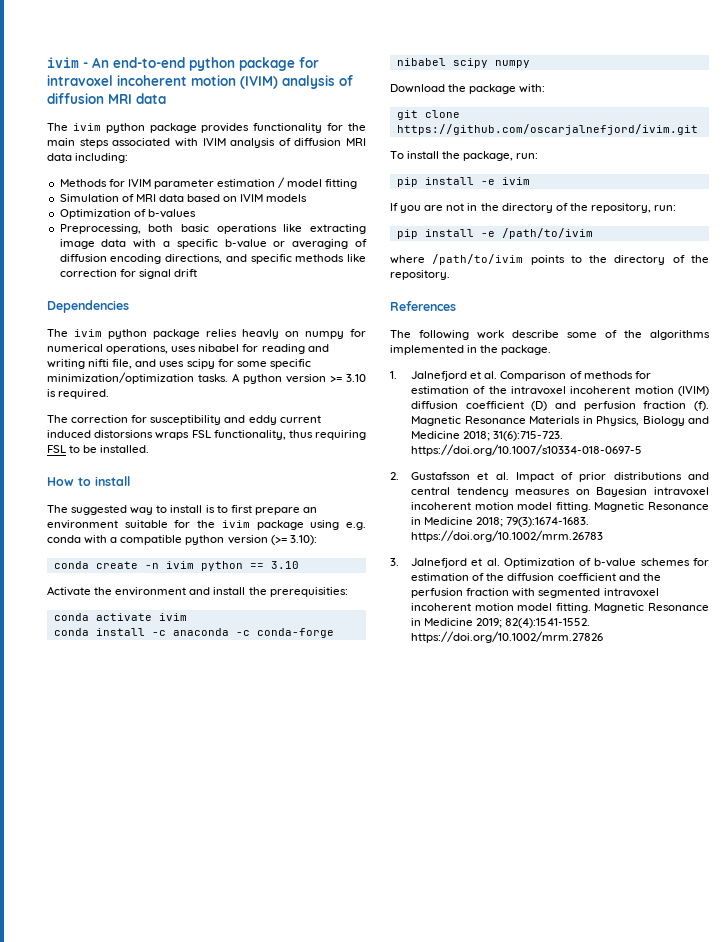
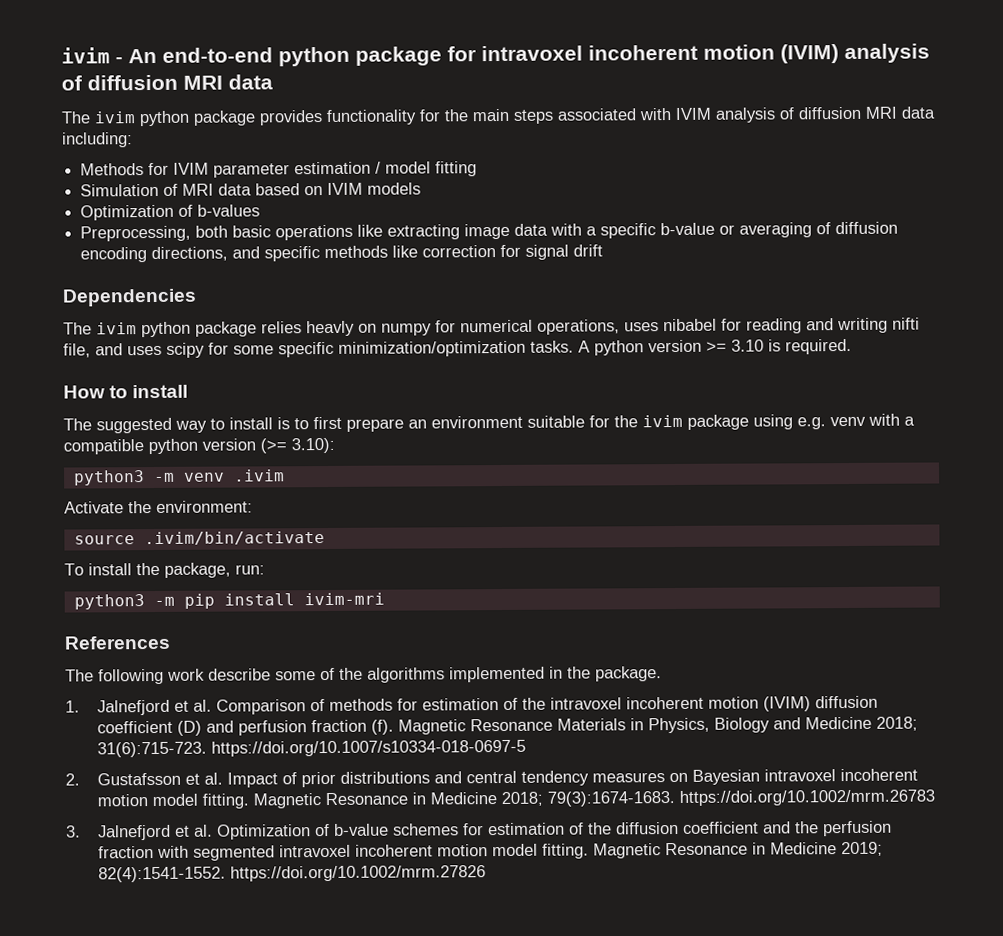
[47,415,321,425] [47,430,366,440] [47,445,150,453] // The correction for susceptibility and eddy current induced distorsions wraps FSL functionality, thus requiring FSL to be installed. -> (852, 346) none
[47,535,81,543] conda -> [830,416,866,427] venv
[53,561,299,571] [47,586,348,597] [53,613,187,621] [53,628,334,638] [396,58,530,68] [390,84,546,94] [396,110,460,120] [396,124,698,135] conda create -n ivim python == 3.10 // Activate the environment and install the prerequisities: // conda activate ivim // conda install -c anaconda -c conda-forge nibabel scipy numpy // Download the package with: // git clone https://github.com/oscarjalnefjord/ivim.git -> [73,469,285,486] [64,500,253,514] [73,531,325,546] python3 -m venv .ivim // Activate the environment: // source .ivim/bin/activate
[396,177,530,187] [390,203,677,213] [396,228,593,239] [390,254,709,265] [390,270,450,280] pip install -e ivim // If you are not in the directory of the repository, run: // pip install -e /path/to/ivim // where /path/to/ivim points to the directory of the repository. -> [73,592,385,610] python3 -m pip install ivim-mri

